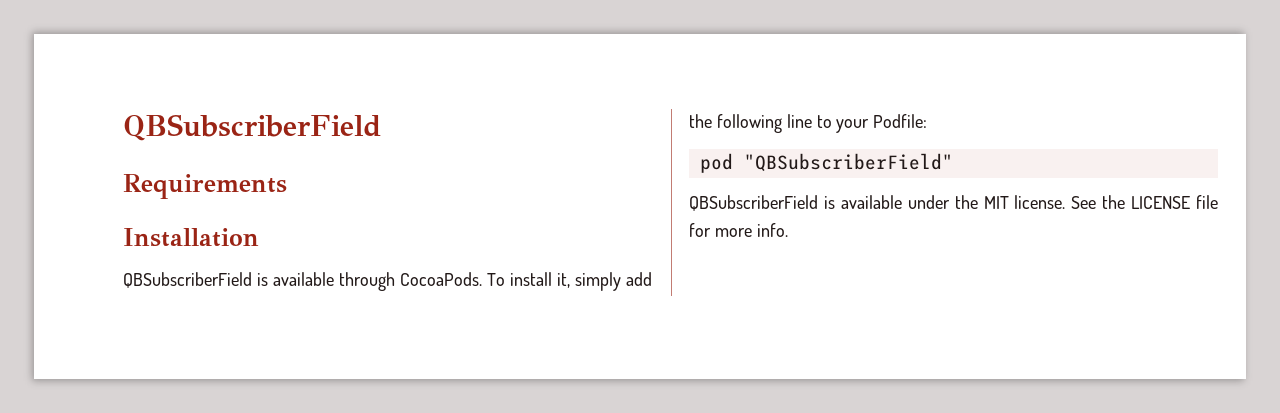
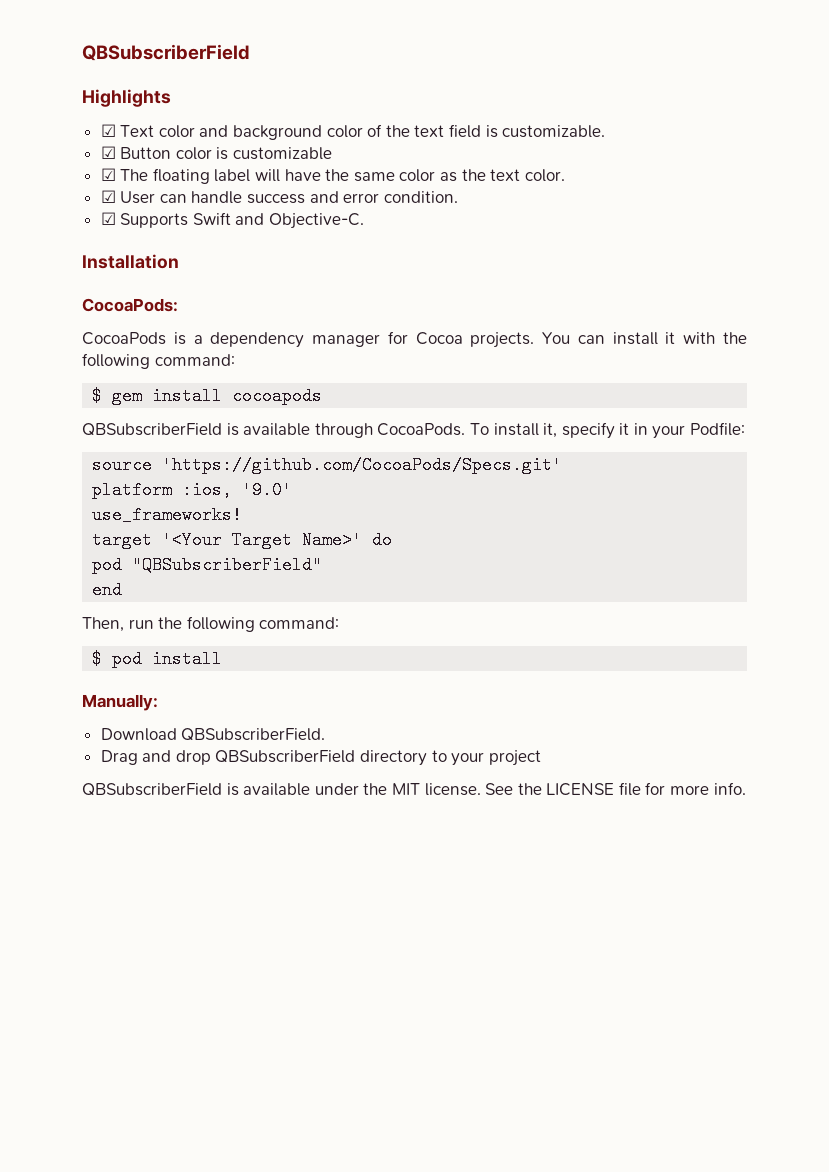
[123,174,287,199] [123,228,259,247] Requirements // Installation -> [82,89,171,107] [100,124,606,140] [100,146,333,160] [100,168,565,184] [100,190,458,204] [100,212,365,229] [82,254,179,269] [82,298,178,312] [82,331,747,348] [82,353,235,369] [92,387,323,405] Highlights // ☑ Text color and background color of the text field is customizable. // ☑ Button color is customizable // ☑ The floating label will have the same color as the text color. // ☑ User can handle success and error condition. // ☑ Supports Swift and Objective-C. // Installation // CocoaPods: // CocoaPods is a dependency manager for Cocoa projects. You can install it with the following command: // $ gem install cocoapods
[574,272,652,291] [689,114,928,133] [699,153,953,173] simply add the following line to your Podfile: // pod "QBSubscriberField" -> [561,422,746,439] [92,456,563,474] [92,481,293,499] [92,506,243,524] [92,531,393,549] [92,556,323,574] [92,581,123,599] [82,616,340,632] [92,650,223,668] [82,694,158,711] [100,728,326,741] [100,750,541,766] specify it in your Podfile: // source 'https://github.com/CocoaPods/Specs.git' // platform :ios, '9.0' // use_frameworks! // target '<Your Target Name>' do // pod "QBSubscriberField" // end // Then, run the following command: // $ pod install // Manually: // Download QBSubscriberField. // Drag and drop QBSubscriberField directory to your project

